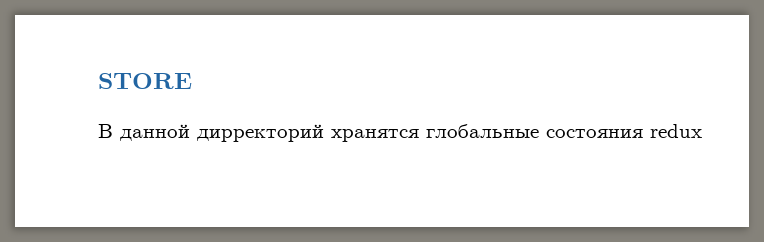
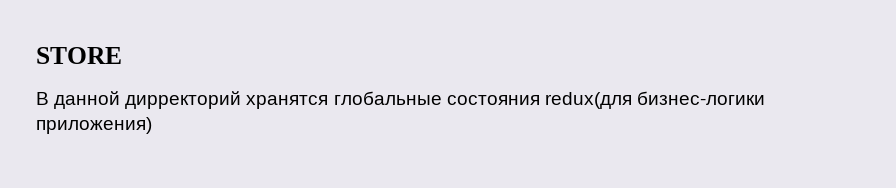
[650,124,702,138] redux -> [544,91,765,109] [36,117,152,134] redux(для бизнес-логики приложения)

